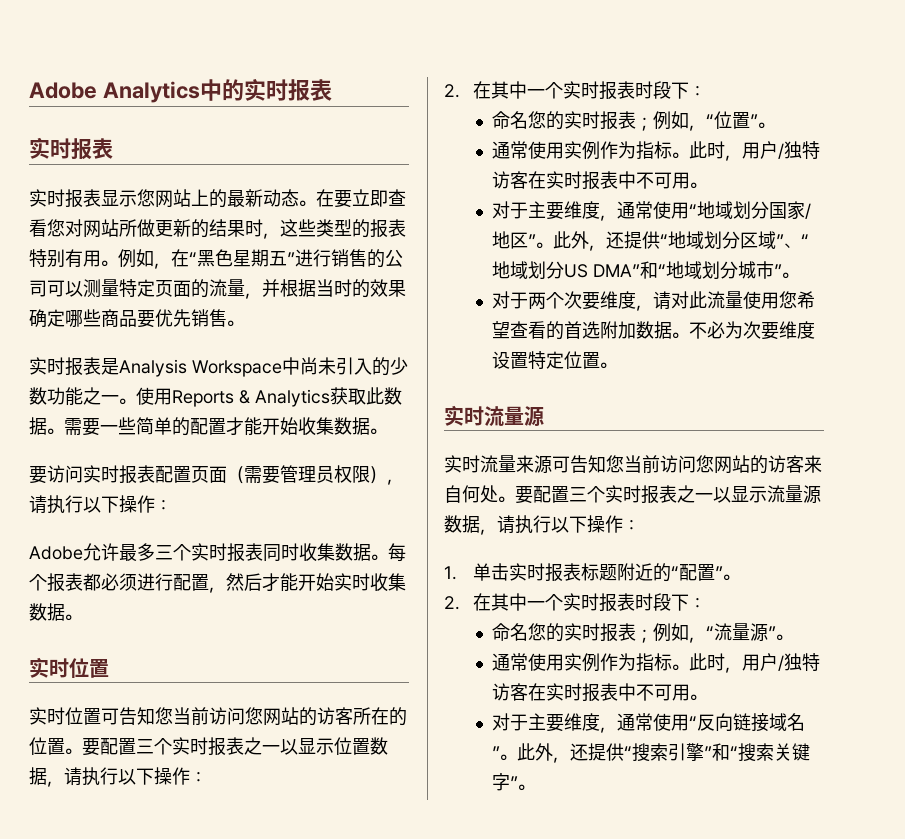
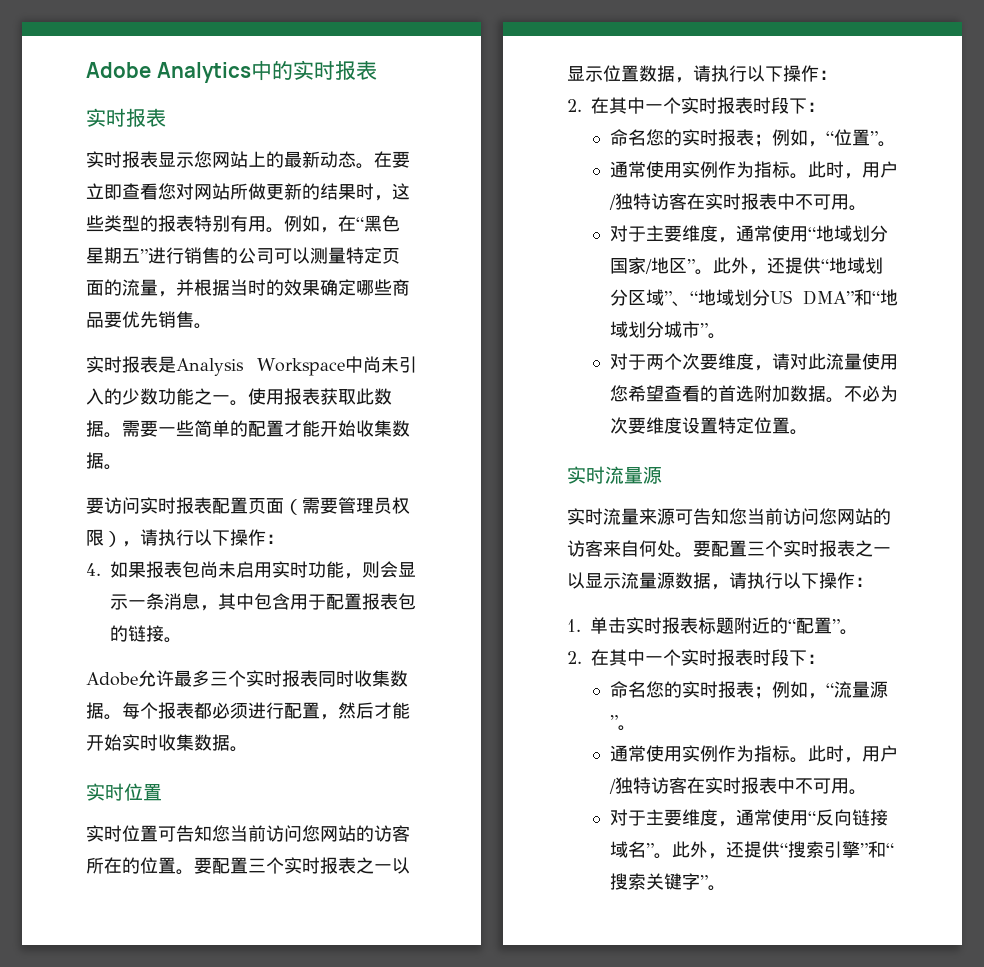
[172,389,330,407] Reports & Analytics -> [284,388,320,405] 报表
(172, 505) none -> [86,561,416,579] [110,593,416,611] [110,625,182,643] // 4.如果报表包尚未启用实时功能，则会显示一条消息，其中包含用于配置报表包的链接。

